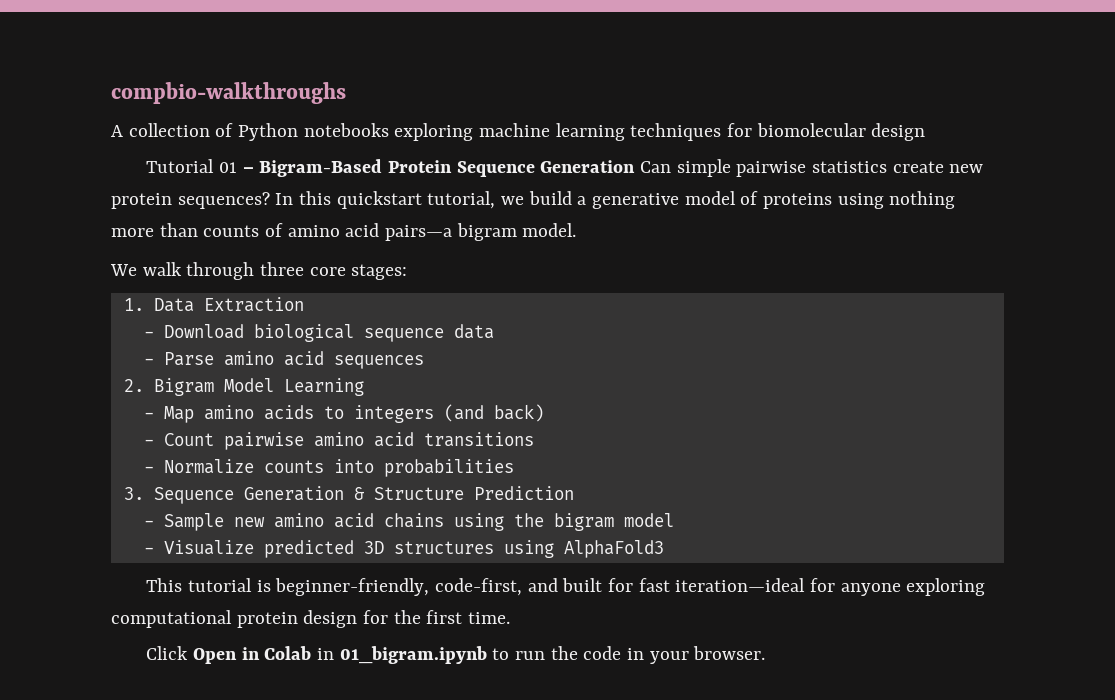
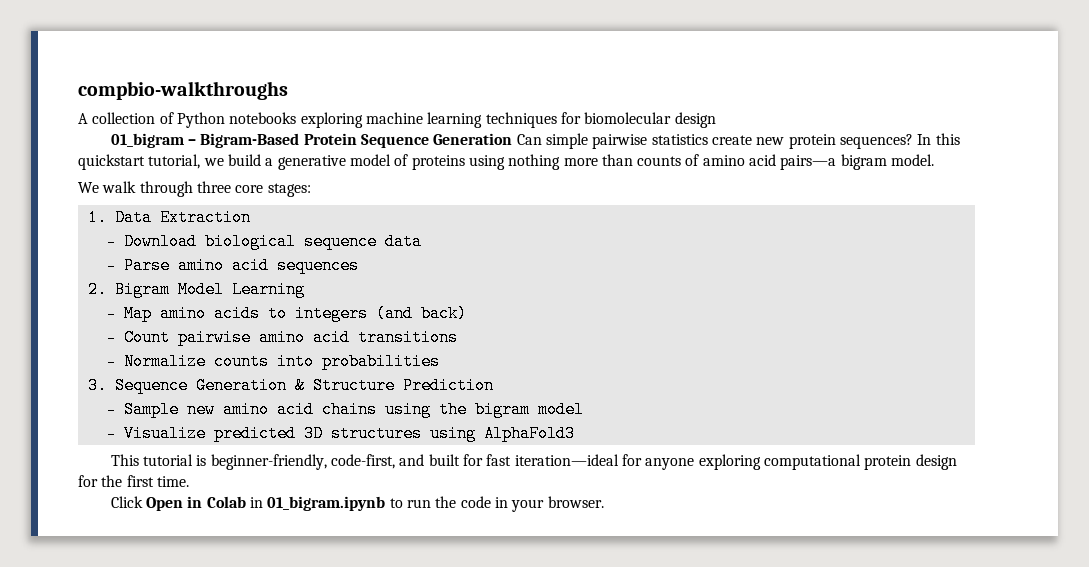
[146,159,237,173] Tutorial 01 -> [110,133,184,148] 01_bigram

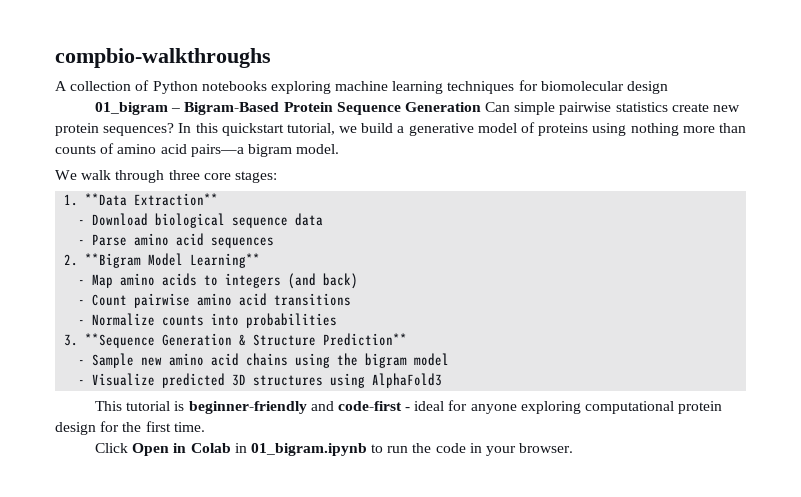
[114,209,251,226] Data Extraction -> [85,193,219,206] **Data Extraction**
[114,281,305,298] Bigram Model Learning -> [85,253,261,268] **Bigram Model Learning**
[114,377,188,394] Sequence -> [85,333,156,348] **Sequence
[402,377,494,394] Prediction -> [323,333,408,346] Prediction**
[210,454,619,470] beginner-friendly, code-first, and built for fast iteration—ideal -> [188,401,445,414] beginner-friendly and code-first - ideal

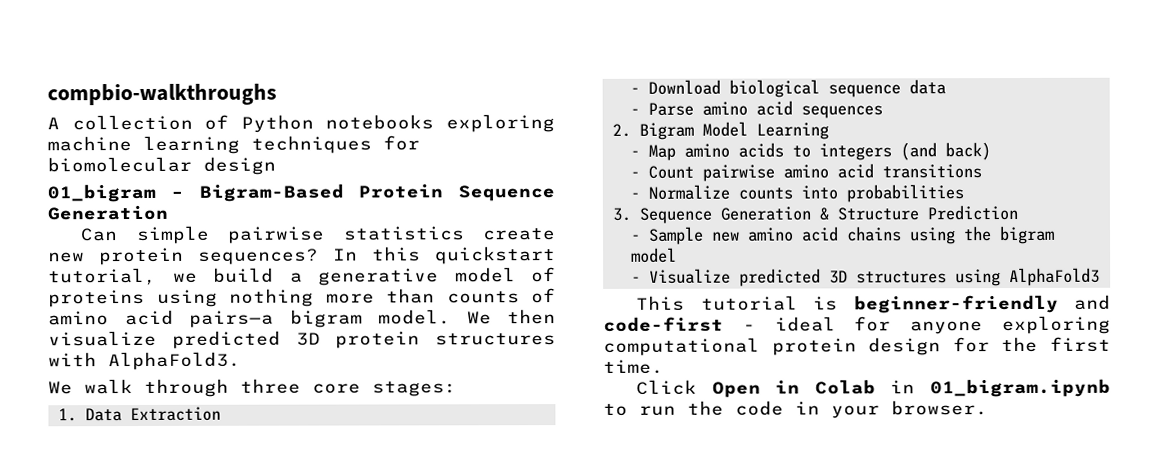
(481, 107) none -> (168, 212) //
(340, 149) none -> [466,309,556,325] [48,330,556,349] [48,351,241,371] We then visualize predicted 3D protein structures with AlphaFold3.
[85,193,219,206] **Data Extraction** -> [84,406,221,422] Data Extraction
[85,253,261,268] **Bigram Model Learning** -> [638,121,829,140] Bigram Model Learning
[85,333,156,348] **Sequence -> [638,207,712,224] Sequence
[323,333,408,346] Prediction** -> [926,205,1018,221] Prediction

